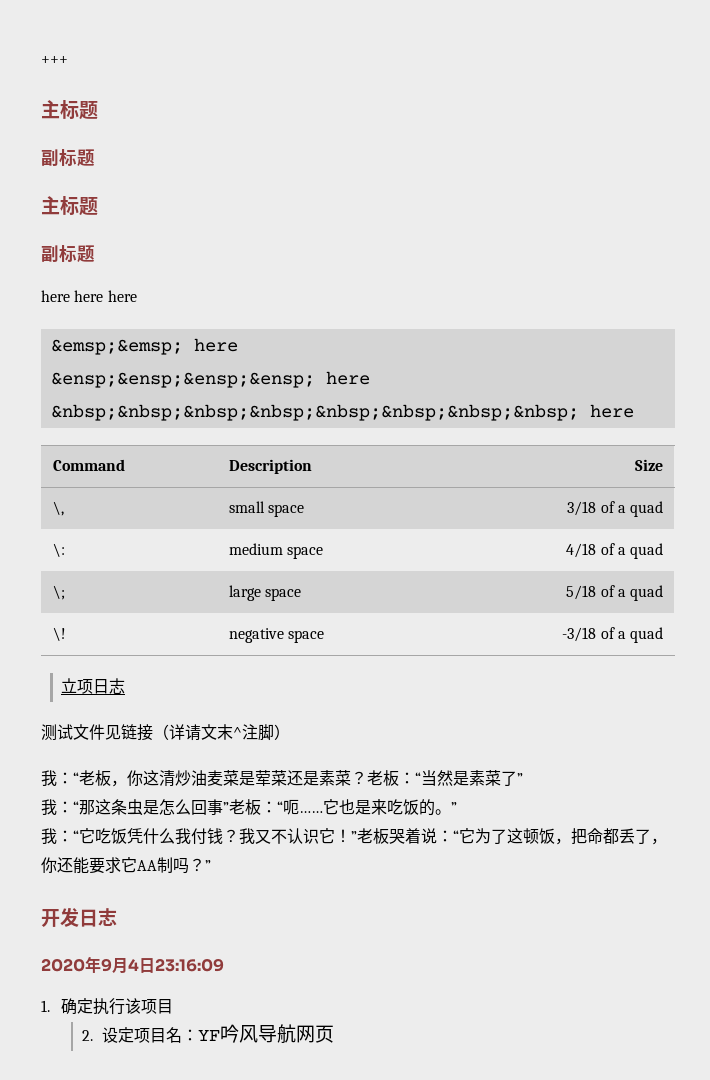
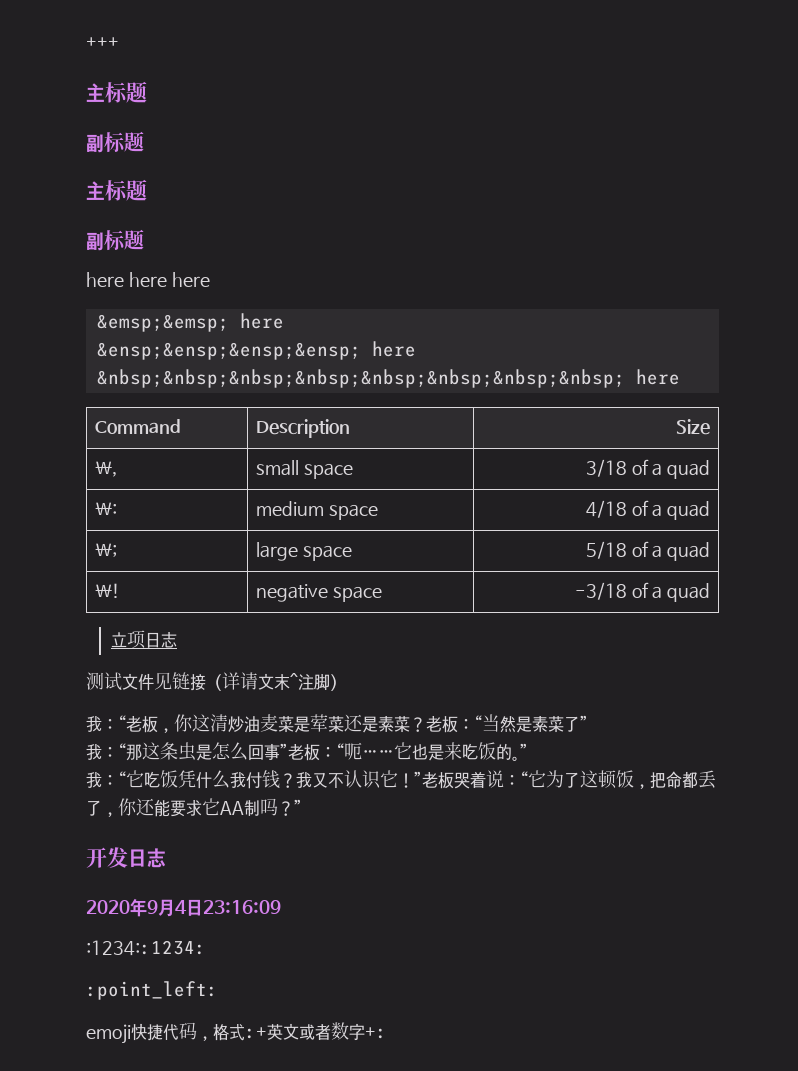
[41,998,174,1015] [81,1024,335,1043] 1.确定执行该项目 // 2.设定项目名：YF吟风导航网页 -> [86,940,206,956] [86,981,218,1000] [86,1022,387,1044] :1234::1234: // :point_left: // emoji快捷代码，格式:+英文或者数字+:

